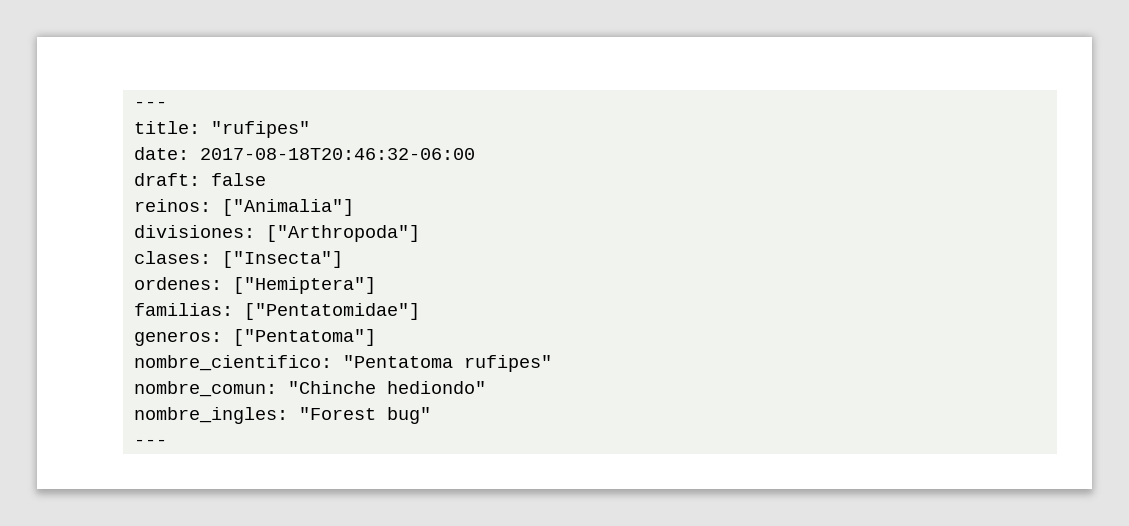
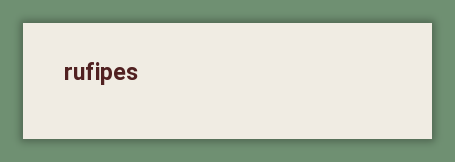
[133,101,167,108] [133,121,310,138] [133,147,475,160] [133,173,266,186] [133,199,354,216] [133,225,420,242] [133,251,343,268] [133,277,376,294] [133,303,420,320] [133,329,376,346] [133,355,552,372] [133,381,486,397] [133,407,431,424] [133,439,167,446] --- // title: "rufipes" // date: 2017-08-18T20:46:32-06:00 // draft: false // reinos: ["Animalia"] // divisiones: ["Arthropoda"] // clases: ["Insecta"] // ordenes: ["Hemiptera"] // familias: ["Pentatomidae"] // generos: ["Pentatoma"] // nombre_cientifico: "Pentatoma rufipes" // nombre_comun: "Chinche hediondo" // nombre_ingles: "Forest bug" // --- -> [64,62,138,85] rufipes

